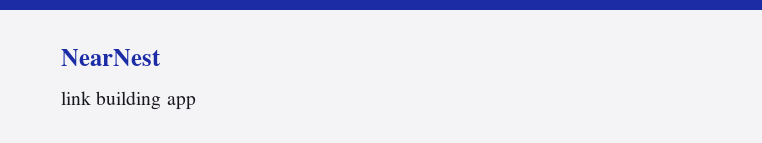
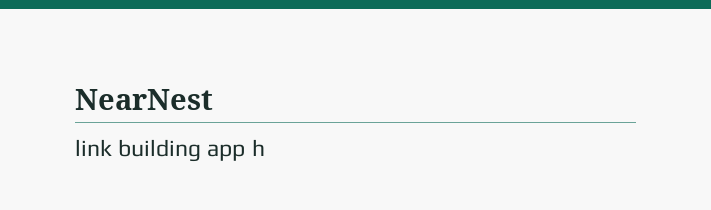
(196, 103) none -> [251,139,265,156] h

